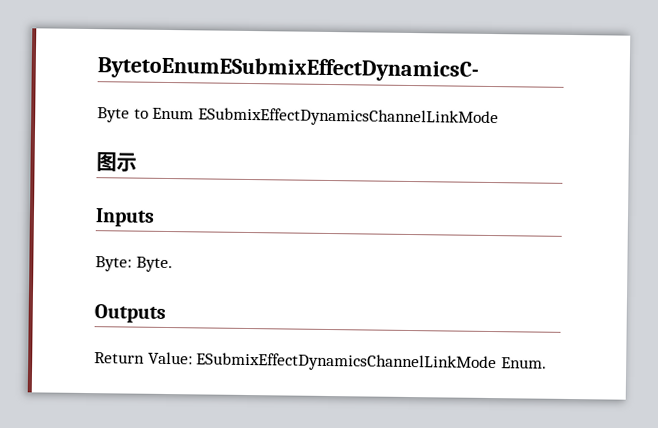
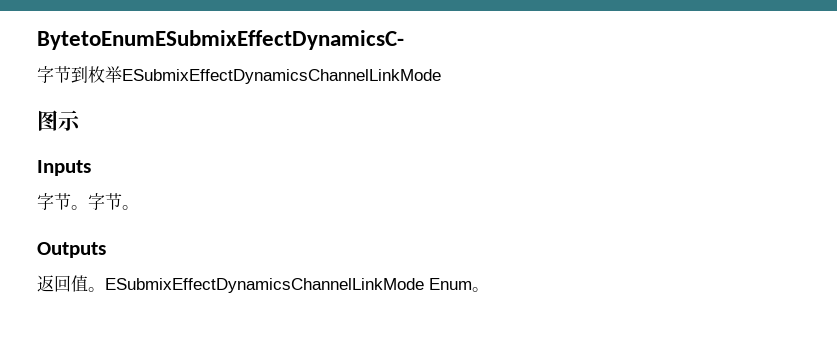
[97,107,195,123] Byte to Enum -> [37,66,122,83] 字节到枚举
[95,256,173,273] [94,304,166,323] [94,351,547,373] Byte: Byte. // Outputs // Return Value: ESubmixEffectDynamicsChannelLinkMode Enum. -> [37,193,139,210] [37,242,106,258] [37,275,489,293] 字节。字节。 // Outputs // 返回值。ESubmixEffectDynamicsChannelLinkMode Enum。

